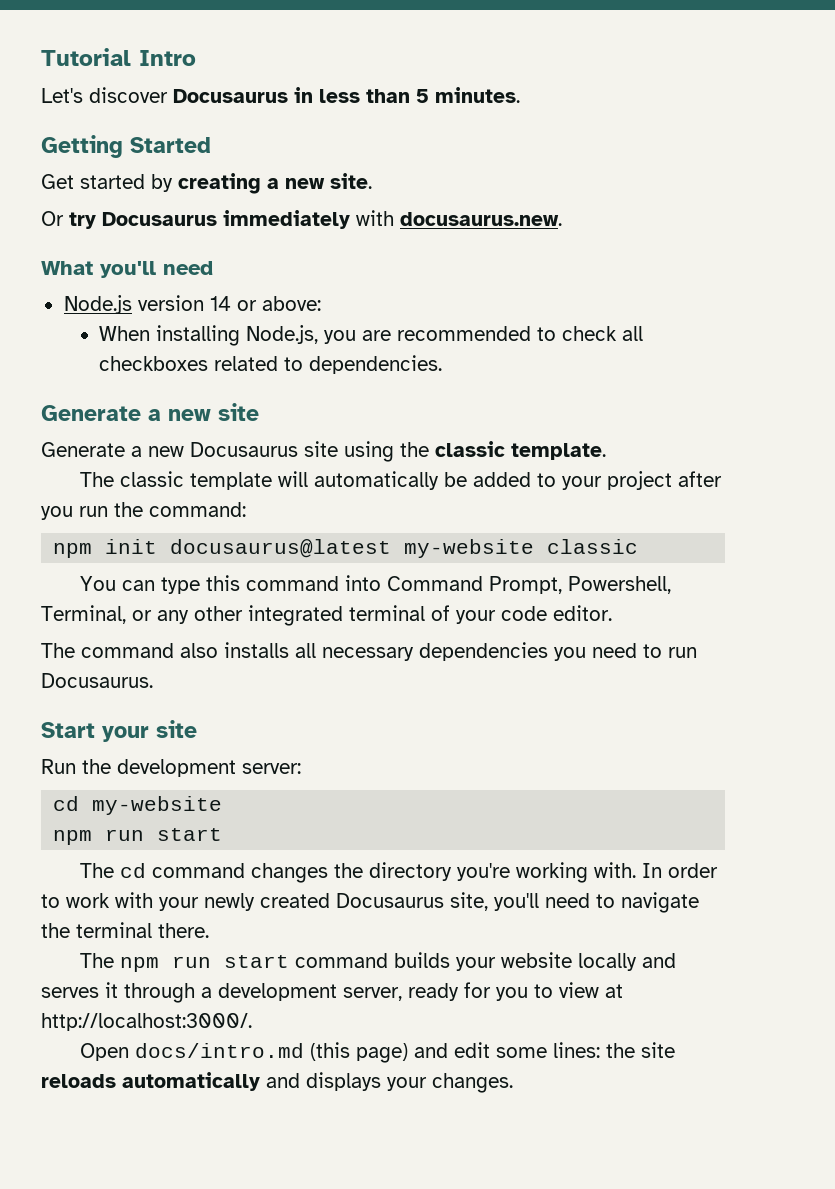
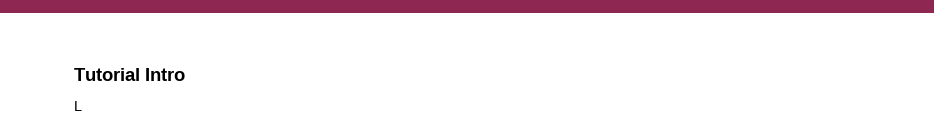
[41,87,520,103] [41,135,211,158] [41,173,372,194] [41,210,562,229] [41,261,213,278] [63,295,321,314] [99,325,644,346] [99,355,443,374] [41,403,259,421] [41,441,606,462] [80,471,723,490] [41,502,246,520] [53,539,639,558] [80,575,672,594] [41,605,612,626] [41,642,697,661] [41,673,153,688] [41,720,197,742] [41,759,301,777] [53,796,223,815] [53,828,223,845] [80,862,719,883] [41,892,699,913] [41,922,209,938] [80,952,677,972] [41,982,623,1003] [41,1013,252,1031] [80,1042,676,1063] [41,1072,513,1093] Let's discover Docusaurus in less than 5 minutes. // Getting Started // Get started by creating a new site. // Or try Docusaurus immediately with docusaurus.new. // What you'll need // Node.js version 14 or above: // When installing Node.js, you are recommended to check all checkboxes related to dependencies. // Generate a new site // Generate a new Docusaurus site using the classic template. // The classic template will automatically be added to your project after you run the command: // npm init docusaurus@latest my-website classic // You can type this command into Command Prompt, Powershell, Terminal, or any other integrated terminal of your code editor. // The command also installs all necessary dependencies you need to run Docusaurus. // Start your site // Run the development server: // cd my-website // npm run start // The cd command changes the directory you're working with. In order to work with your newly created Docusaurus site, you'll need to navigate the terminal there. // The npm run start command builds your website locally and serves it through a development server, ready for you to view at http://localhost:3000/. // Open docs/intro.md (this page) and edit some lines: the site reloads automatically and displays your changes. -> [74,101,82,111] L

